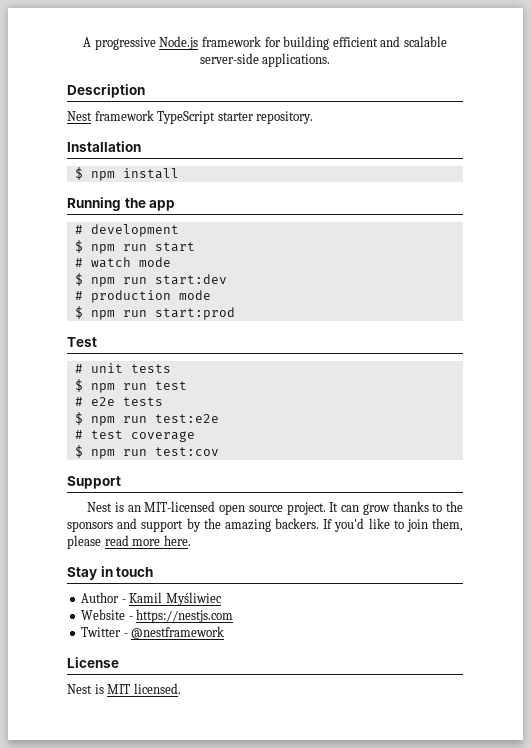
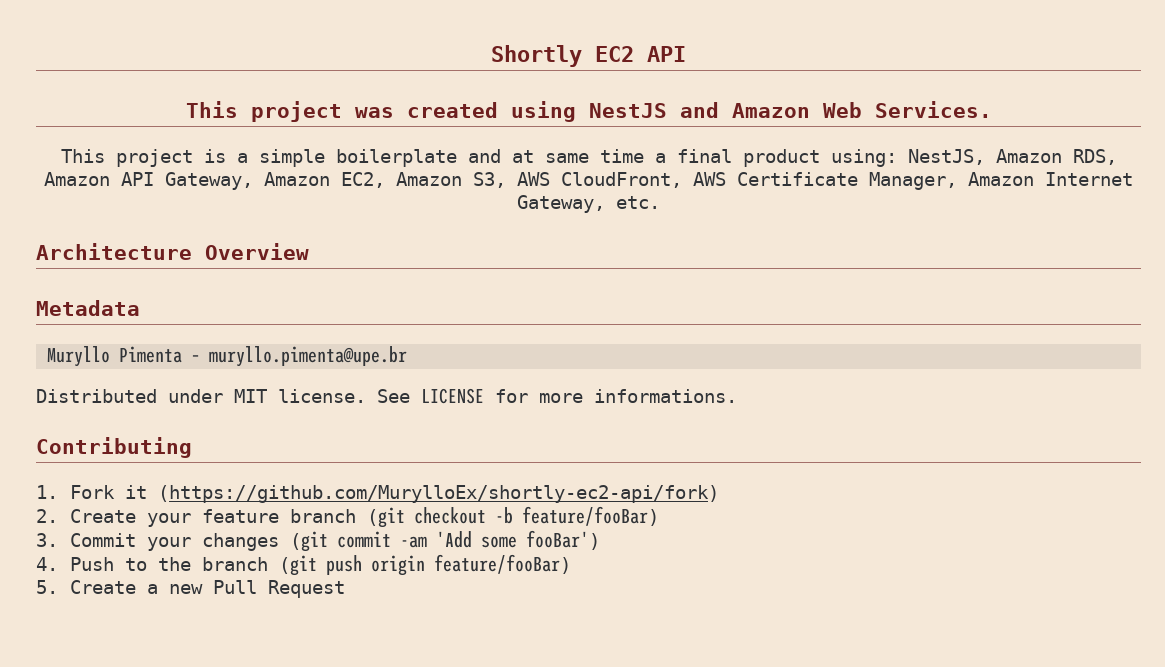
[83,36,447,50] [199,53,331,67] [67,84,145,98] [67,110,314,124] [67,141,141,152] [74,167,179,181] [67,197,176,211] [74,224,179,237] [74,240,195,254] [74,257,171,268] [74,273,227,287] [74,290,211,303] [74,306,235,320] [67,337,97,347] [74,363,171,373] [74,379,187,393] [74,397,163,406] [74,412,219,426] [74,430,195,442] [74,445,219,459] [67,476,121,489] [87,501,463,515] [67,518,464,532] [67,535,191,549] [67,566,154,580] [81,592,222,606] [81,609,234,623] [81,626,225,639] [67,657,119,668] [67,683,181,694] A progressive Node.js framework for building efficient and scalable server-side applications. // Description // Nest framework TypeScript starter repository. // Installation // $ npm install // Running the app // # development // $ npm run start // # watch mode // $ npm run start:dev // # production mode // $ npm run start:prod // Test // # unit tests // $ npm run test // # e2e tests // $ npm run test:e2e // # test coverage // $ npm run test:cov // Support // Nest is an MIT-licensed open source project. It can grow thanks to the sponsors and support by the amazing backers. If you'd like to join them, please read more here. // Stay in touch // Author - Kamil Myśliwiec // Website - https://nestjs.com // Twitter - @nestframework // License // Nest is MIT licensed. -> [491,45,686,67] [185,101,992,122] [60,149,1117,167] [44,172,1133,190] [517,195,660,213] [36,243,309,260] [36,300,140,316] [47,346,408,367] [36,388,737,404] [36,437,192,458] [36,485,720,503] [36,506,660,528] [36,530,601,552] [36,554,572,576] [36,580,346,598] Shortly EC2 API // This project was created using NestJS and Amazon Web Services. // This project is a simple boilerplate and at same time a final product using: NestJS, Amazon RDS, Amazon API Gateway, Amazon EC2, Amazon S3, AWS CloudFront, AWS Certificate Manager, Amazon Internet Gateway, etc. // Architecture Overview // Metadata // Muryllo Pimenta – muryllo.pimenta@upe.br // Distributed under MIT license. See LICENSE for more informations. // Contributing // 1. Fork it (https://github.com/MurylloEx/shortly-ec2-api/fork) // 2. Create your feature branch (git checkout -b feature/fooBar) // 3. Commit your changes (git commit -am 'Add some fooBar') // 4. Push to the branch (git push origin feature/fooBar) // 5. Create a new Pull Request

